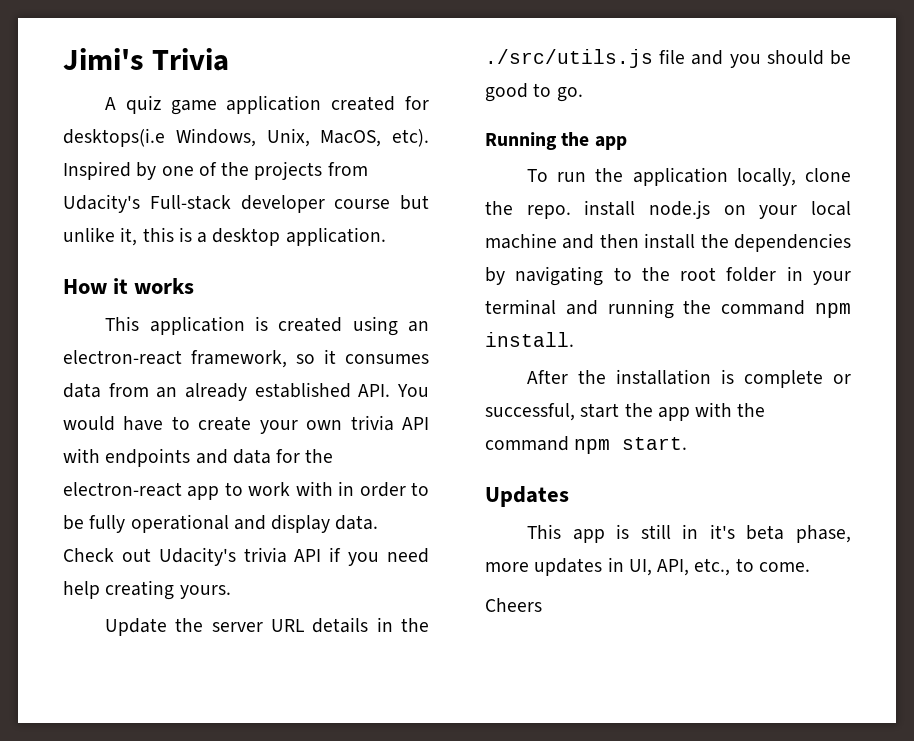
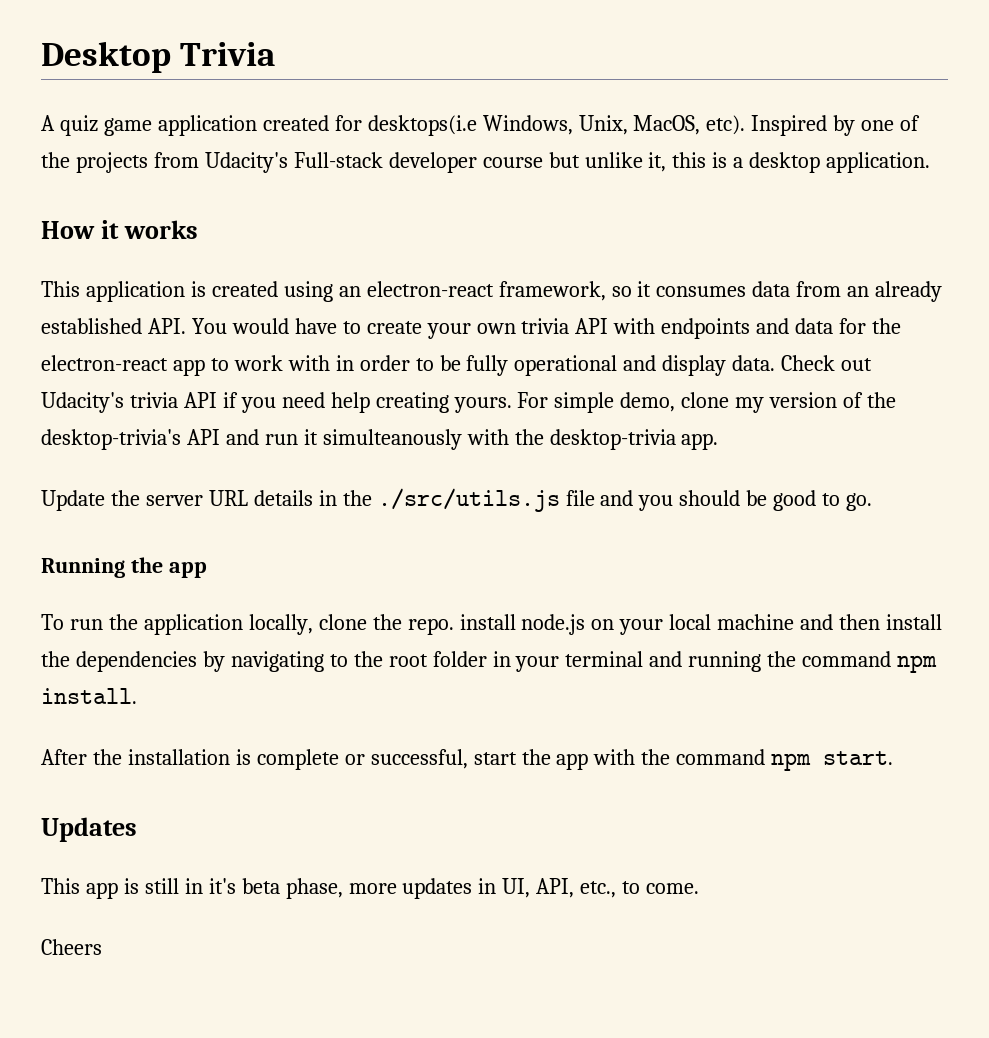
[63,48,144,70] Jimi's -> [41,41,171,73] Desktop
(231, 592) none -> [517,392,897,413] [41,429,719,450] For simple demo, clone my version of the desktop-trivia's API and run it simulteanously with the desktop-trivia app.

